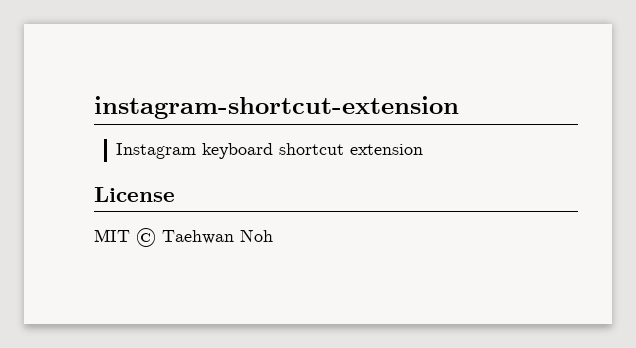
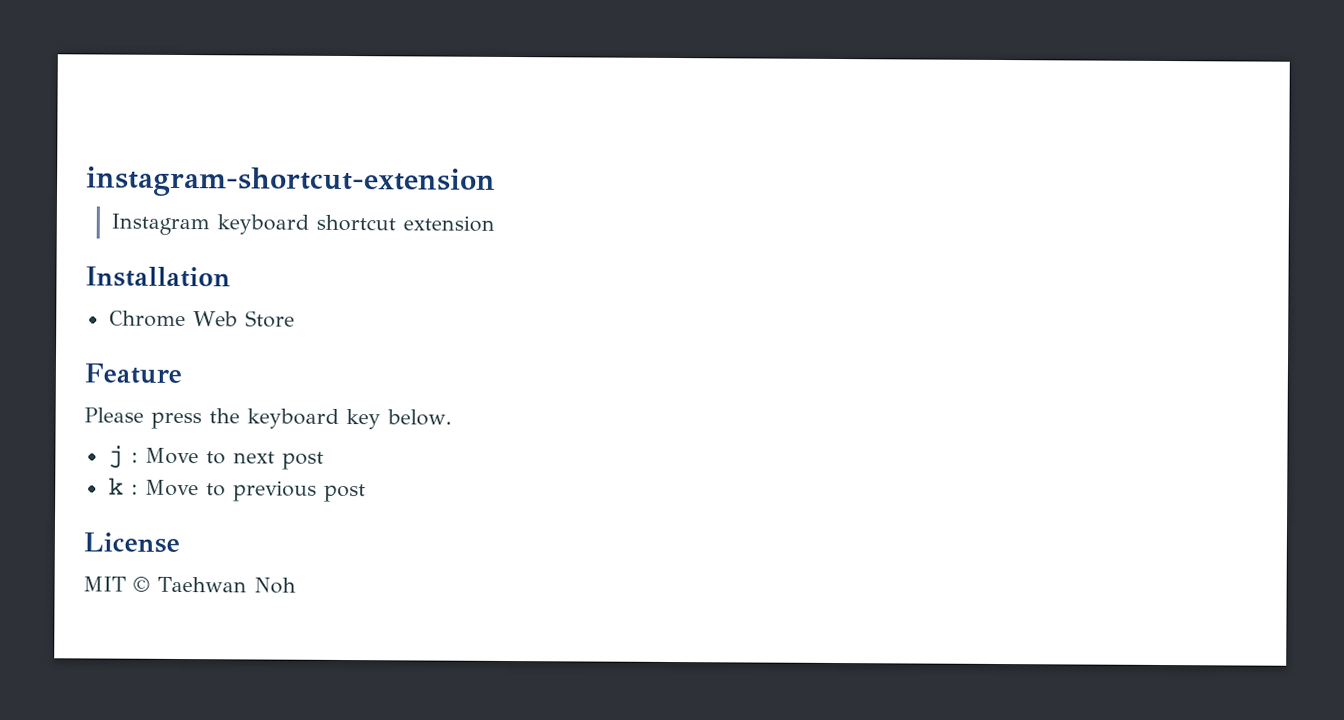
(424, 149) none -> [85,266,231,288] [108,310,295,328] [84,363,182,385] [84,407,452,430] [107,445,324,470] [107,477,366,503] // Installation // Chrome Web Store // Feature // Please press the keyboard key below. // j : Move to next post // k : Move to previous post

